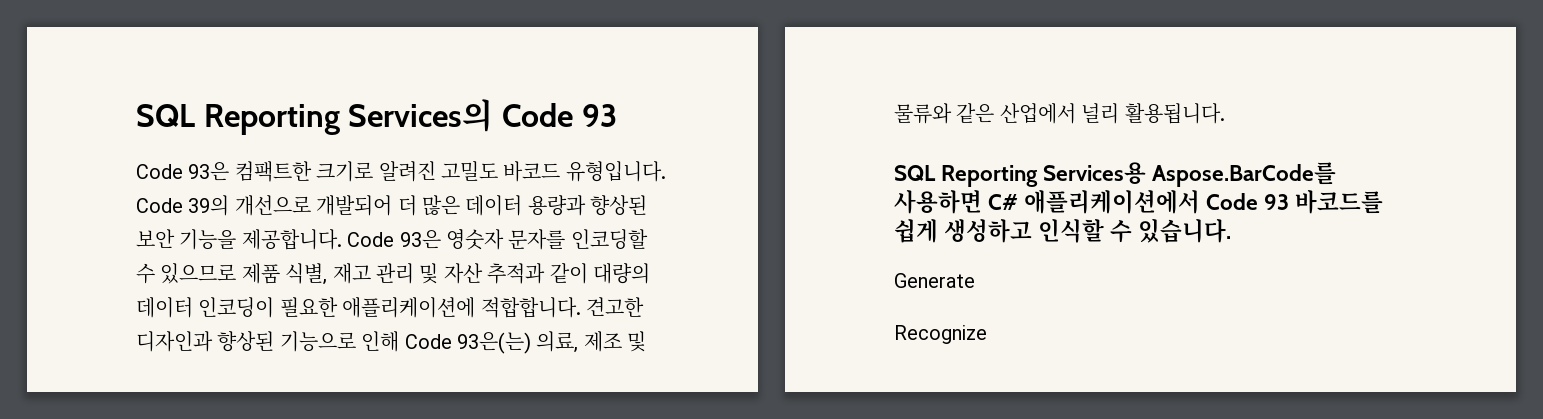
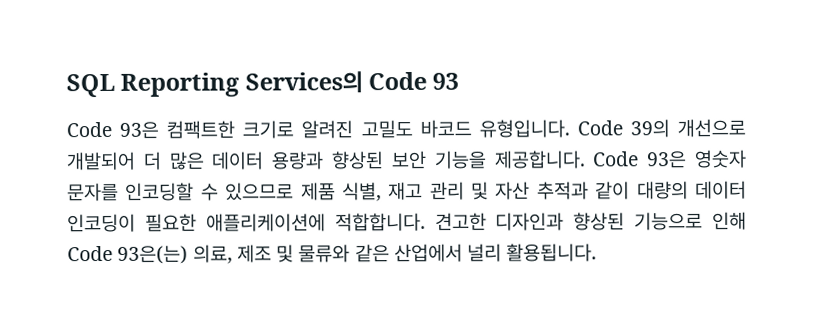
[894,162,1337,187] [894,190,1384,214] [894,219,1232,243] [894,273,975,288] [894,325,987,344] // SQL Reporting Services용 Aspose.BarCode를 사용하면 C# 애플리케이션에서 Code 93 바코드를 쉽게 생성하고 인식할 수 있습니다. // Generate // Recognize -> (598, 252) none

